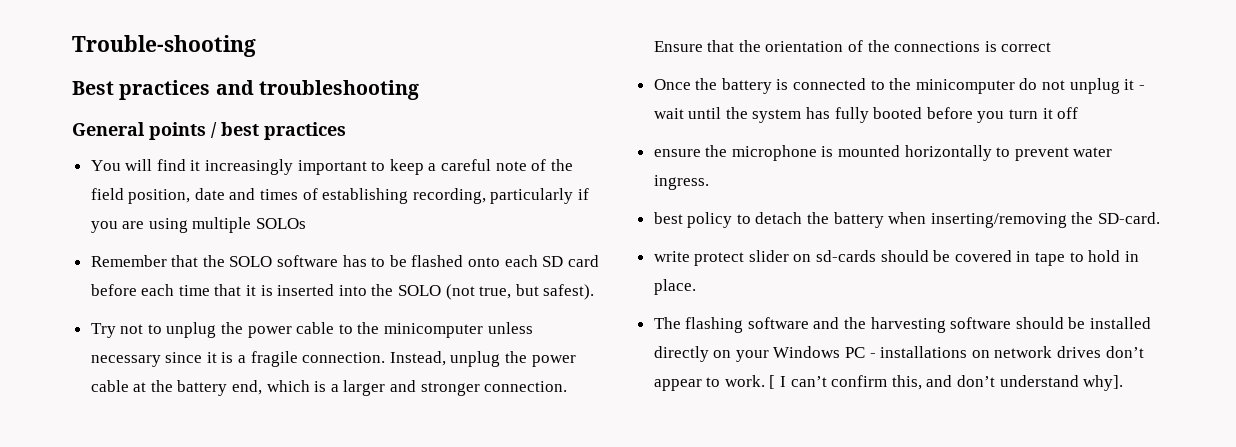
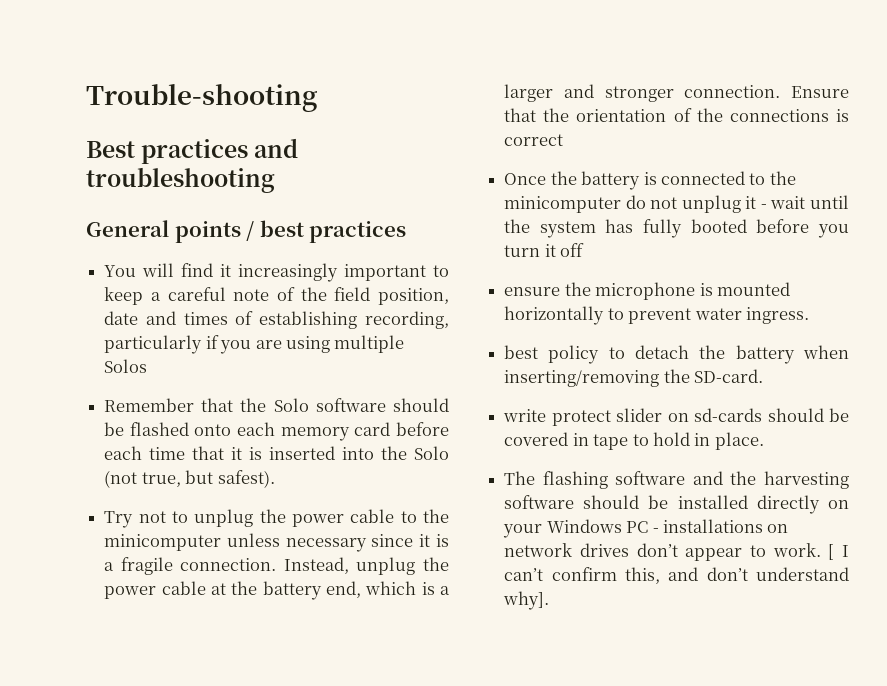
[256,218,307,229] SOLOs -> [104,359,148,373] Solos
[229,255,386,267] SOLO software has to -> [273,398,450,412] Solo software should
[542,256,564,267] SD -> [280,427,350,441] memory
[398,285,442,296] SOLO -> [414,446,450,460] Solo

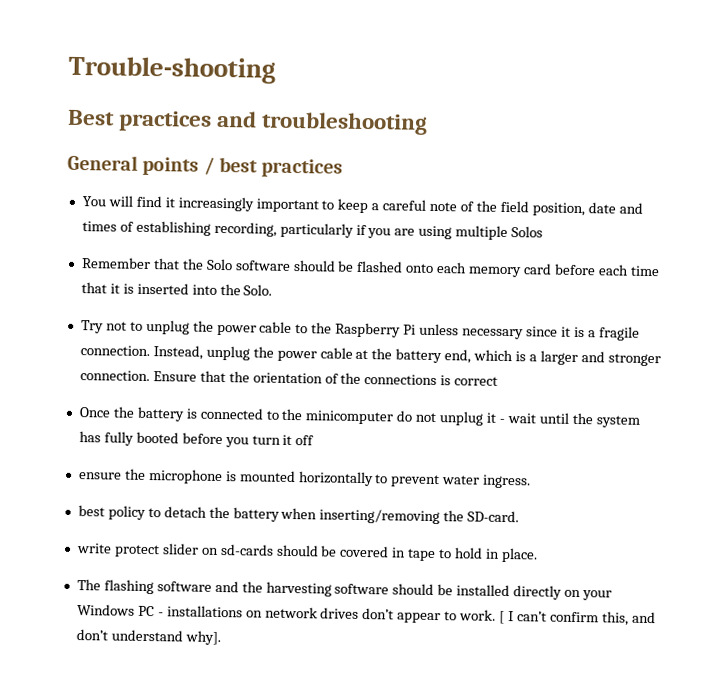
[414,446,450,460] [104,470,275,488] Solo (not true, but safest). -> [243,284,273,296] Solo.
[104,534,222,551] minicomputer -> [335,322,417,338] Raspberry Pi

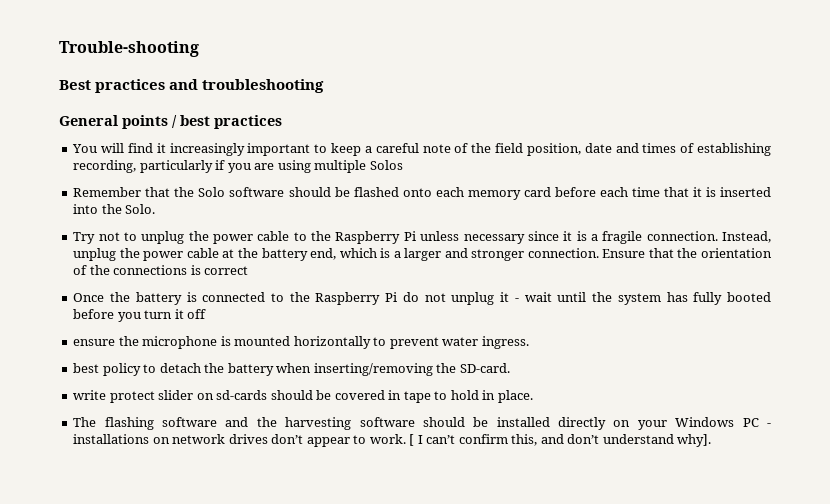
[305,410,395,425] minicomputer -> [315,292,398,305] Raspberry Pi

